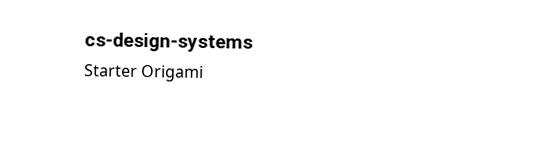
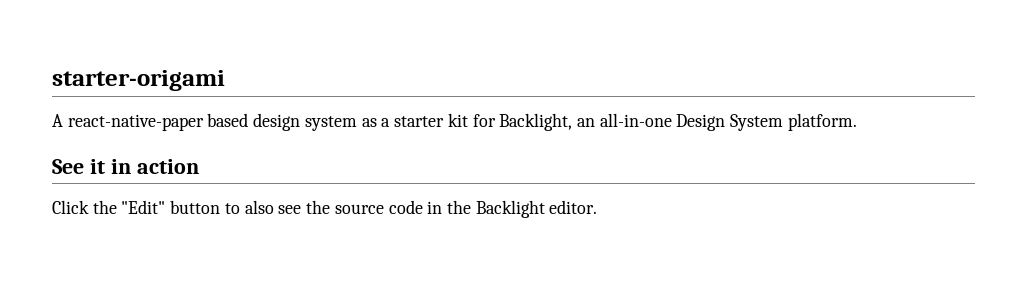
[84,32,253,53] [84,64,205,82] cs-design-systems // Starter Origami -> [52,70,225,91] [52,113,857,131] [52,159,199,174] [52,200,598,218] starter-origami // A react-native-paper based design system as a starter kit for Backlight, an all-in-one Design System platform. // See it in action // Click the "Edit" button to also see the source code in the Backlight editor.

